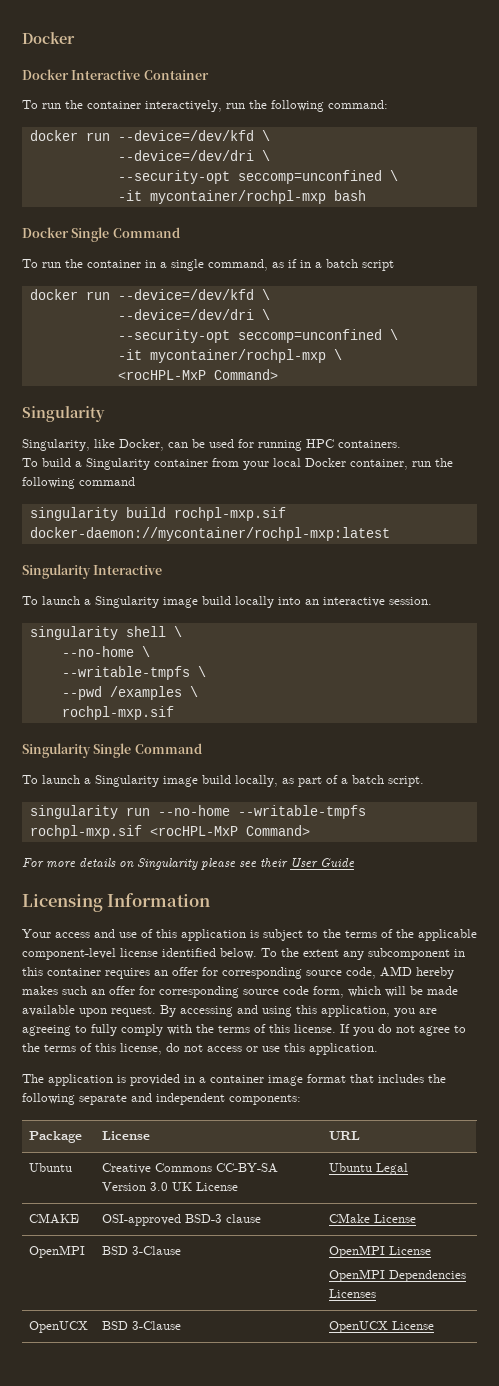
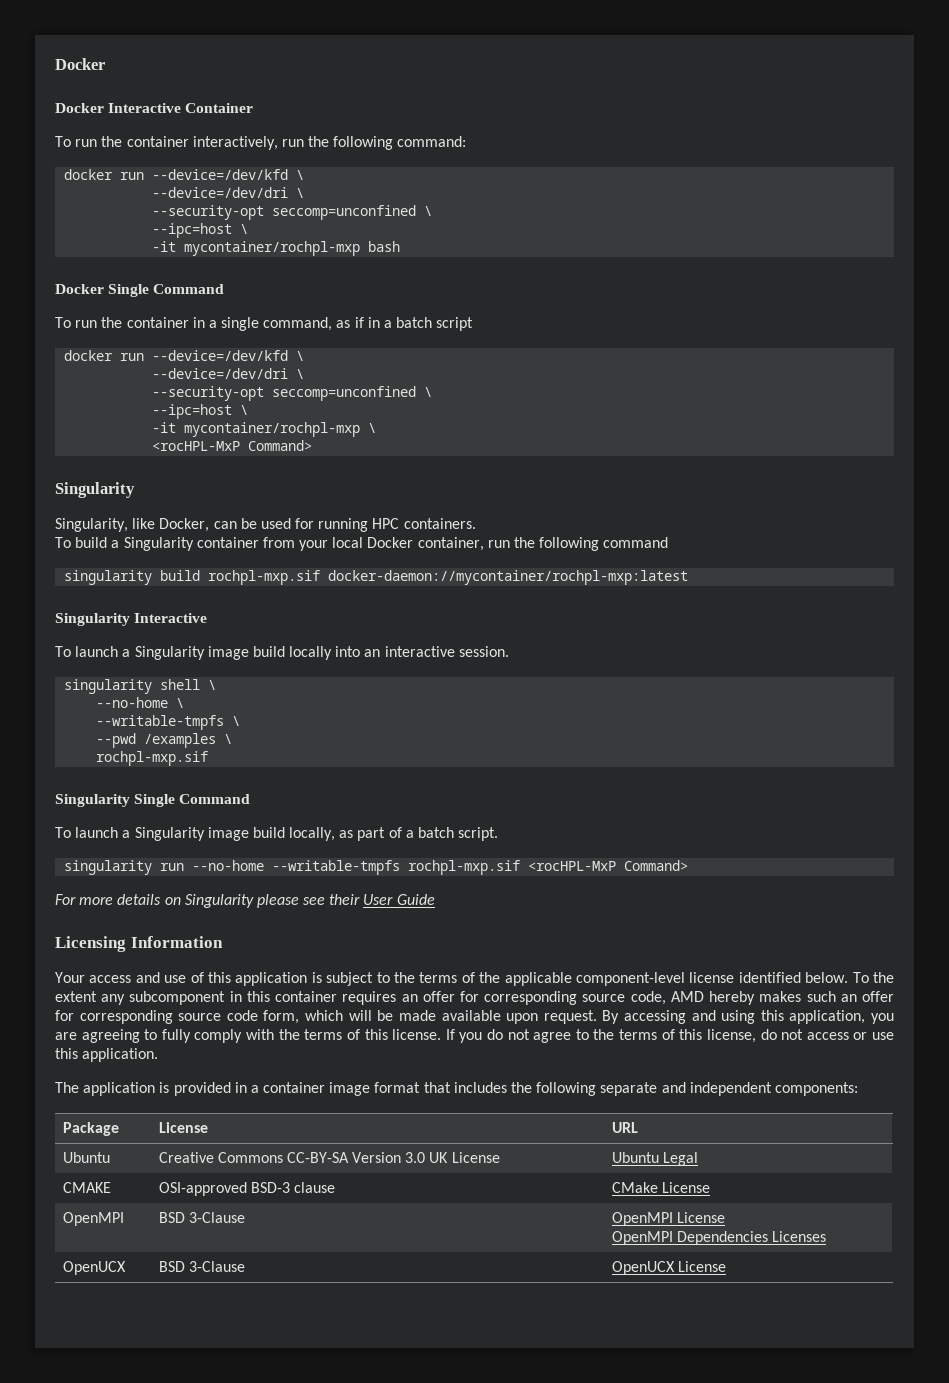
(398, 175) none -> [152,223,249,238] // --ipc=host \
(398, 334) none -> [152,404,249,419] // --ipc=host \

